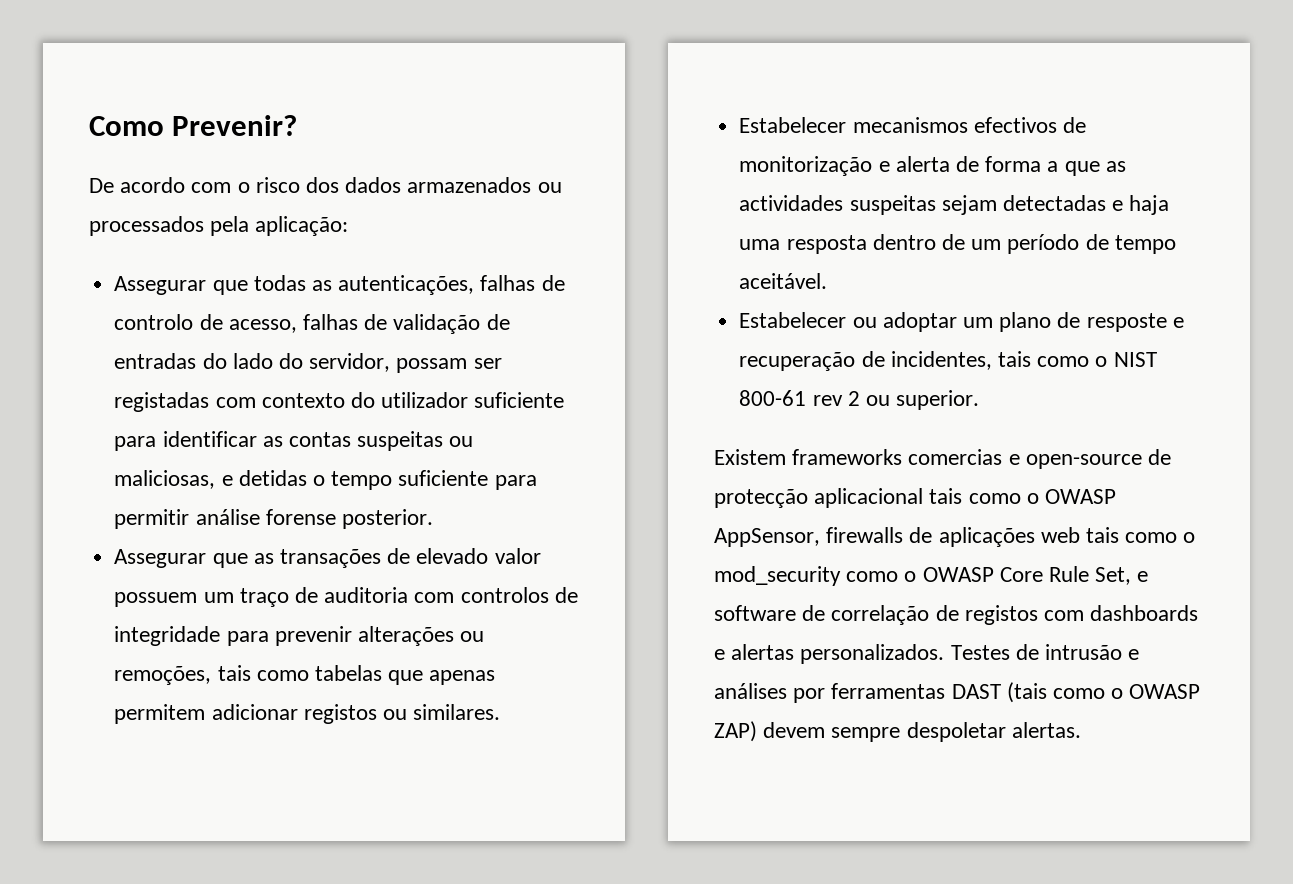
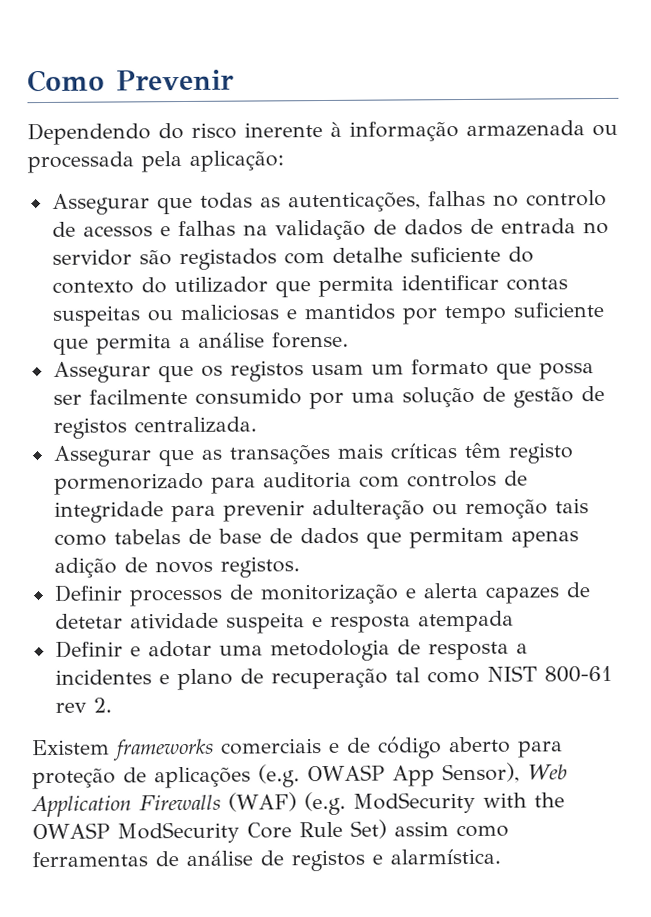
[172,115,298,136] [89,177,562,193] [89,216,204,236] Prevenir? // De acordo com o risco dos dados armazenados ou processados -> [116,69,234,91] [27,120,618,146] [27,151,134,174] Prevenir // Dependendo do risco inerente à informação armazenada ou processada
[541,275,565,291] de -> [492,194,519,207] no
[228,314,510,334] [114,353,502,373] [114,392,565,412] [114,431,474,451] [114,470,537,490] [114,509,433,529] [114,548,541,568] [114,587,318,607] acesso, falhas de validação de entradas do lado do servidor, possam ser registadas com contexto do utilizador suficiente para identificar as contas suspeitas ou maliciosas, e detidas o tempo suficiente para permitir análise forense posterior. // Assegurar que as transações de elevado valor possuem um traço de -> [82,218,609,241] [51,246,534,271] [51,274,568,298] [51,302,604,327] [52,331,349,355] [52,358,594,383] [52,386,605,410] [52,416,257,439] [52,442,574,467] [53,472,256,495] acessos e falhas na validação de dados de entrada no servidor são registados com detalhe suficiente do contexto do utilizador que permita identificar contas suspeitas ou maliciosas e mantidos por tempo suficiente que permita a análise forense. // Assegurar que os registos usam um formato que possa ser facilmente consumido por uma solução de gestão de registos centralizada. // Assegurar que as transações mais críticas têm registo pormenorizado para
[357,626,485,646] [114,665,496,685] [114,704,501,724] [739,117,1086,133] [739,156,1126,176] [739,195,1170,215] [739,234,1176,254] [739,273,828,289] [739,312,1184,332] [739,351,1157,371] [739,390,980,410] [714,449,1172,469] [714,488,1117,508] [714,527,1196,547] [714,566,1149,586] [714,605,1199,625] [714,644,1140,664] [714,682,1201,703] [714,721,1081,742] alterações ou remoções, tais como tabelas que apenas permitem adicionar registos ou similares. // Estabelecer mecanismos efectivos de monitorização e alerta de forma a que as actividades suspeitas sejam detectadas e haja uma resposta dentro de um período de tempo aceitável. // Estabelecer ou adoptar um plano de resposte e recuperação de incidentes, tais como o NIST 800-61 rev 2 ou superior. // Existem frameworks comercias e open-source de protecção aplicacional tais como o OWASP AppSensor, firewalls de aplicações web tais como o mod_security como o OWASP Core Rule Set, e software de correlação de registos com dashboards e alertas personalizados. Testes de intrusão e análises por ferramentas DAST (tais como o OWASP ZAP) devem sempre despoletar alertas. -> [311,498,589,521] [53,526,579,549] [53,556,300,578] [53,582,590,607] [54,610,514,634] [54,639,528,662] [54,665,612,691] [54,697,112,713] [32,736,563,761] [32,762,568,790] [31,791,565,818] [32,819,509,844] [32,848,501,872] adulteração ou remoção tais como tabelas de base de dados que permitam apenas adição de novos registos. // Definir processos de monitorização e alerta capazes de detetar atividade suspeita e resposta atempada // Definir e adotar uma metodologia de resposta a incidentes e plano de recuperação tal como NIST 800-61 rev 2. // Existem frameworks comerciais e de código aberto para proteção de aplicações (e.g. OWASP App Sensor), Web Application Firewalls (WAF) (e.g. ModSecurity with the OWASP ModSecurity Core Rule Set) assim como ferramentas de análise de registos e alarmística.

